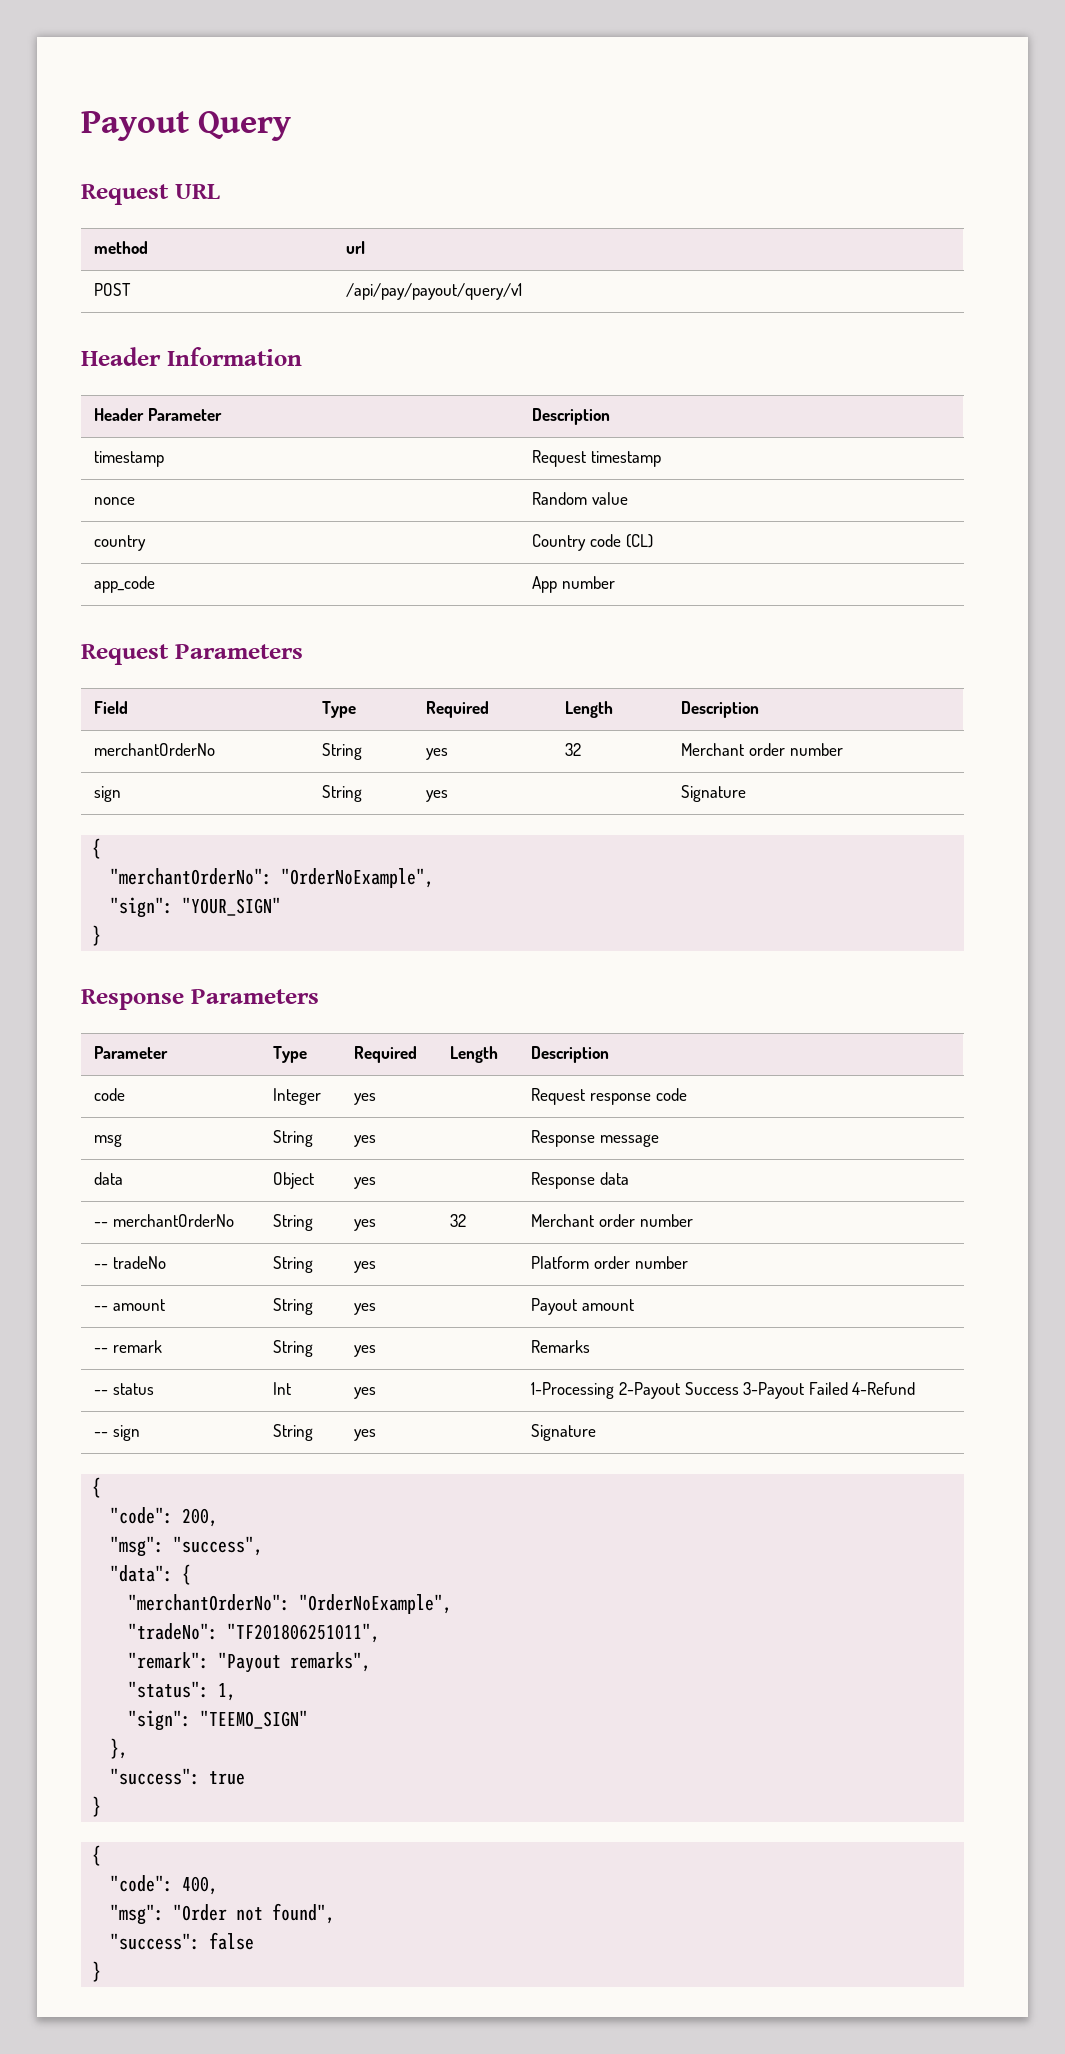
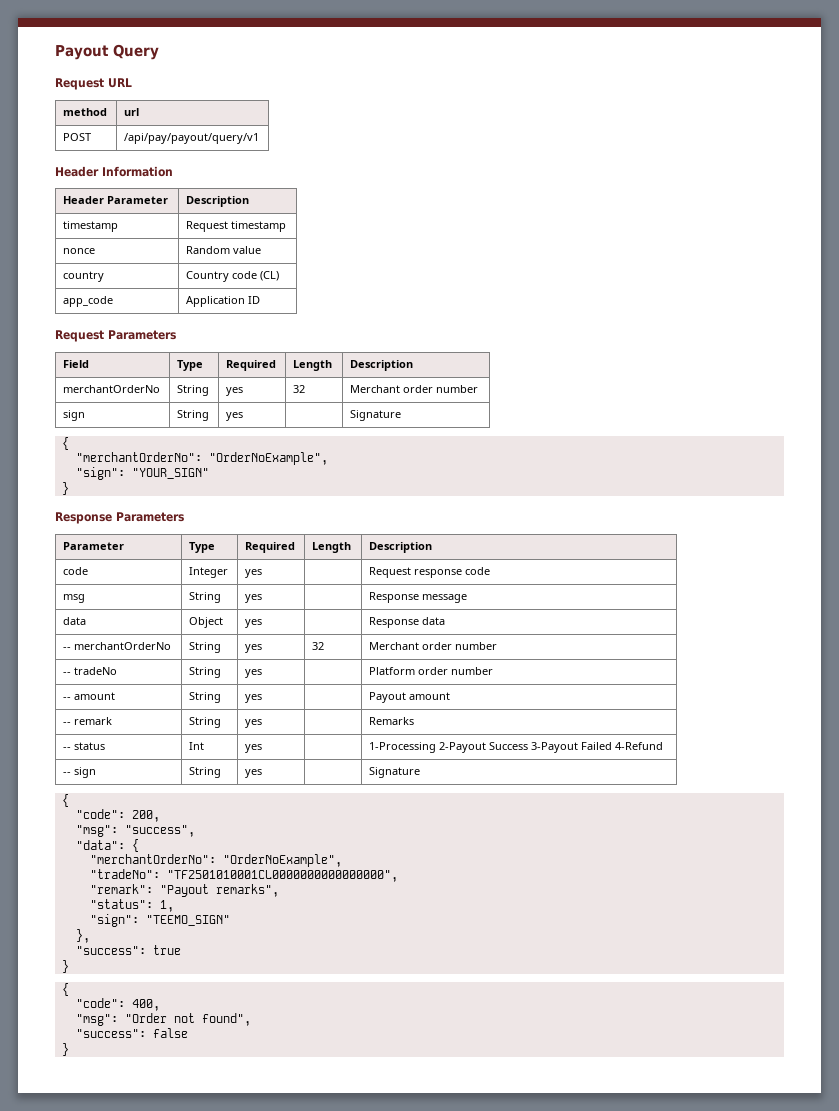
[532,576,616,593] App number -> [186,296,261,307] Application ID
[227,1623,381,1643] "TF201806251011", -> [166,870,398,882] "TF2501010001CL0000000000000000",

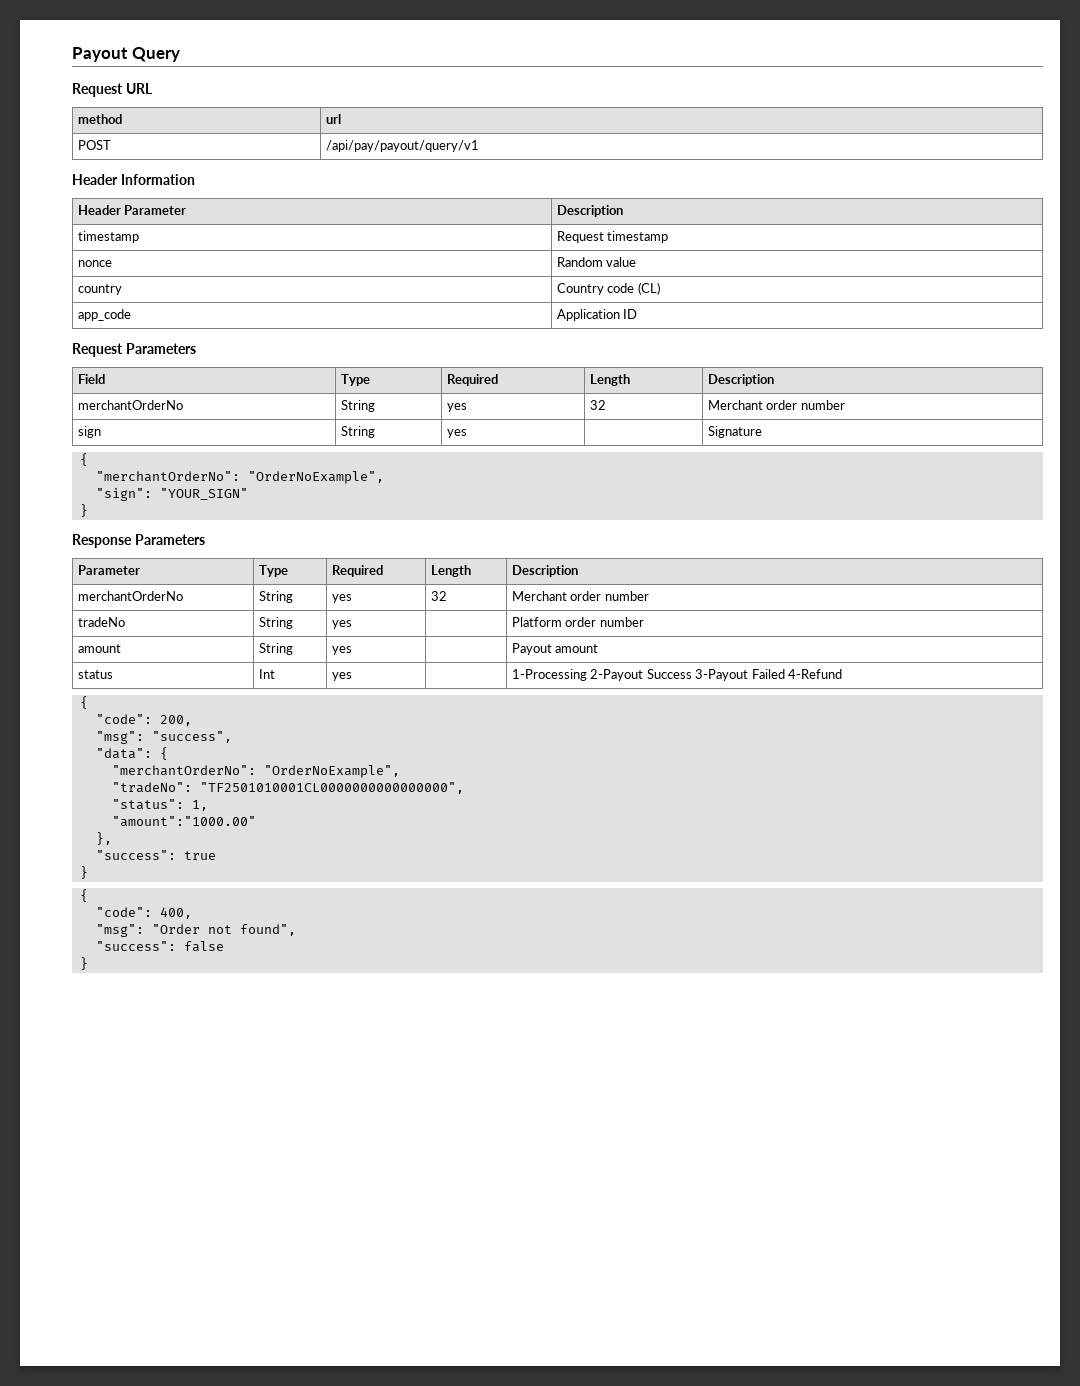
[63,567,89,575] [189,567,229,578] [245,569,263,578] [369,567,491,578] [63,594,86,603] [189,592,222,603] [245,594,263,603] [369,592,468,603] [63,617,87,625] [189,617,224,628] [245,619,263,628] [369,617,446,628] [63,642,172,650] [189,642,222,653] [245,644,263,653] [312,642,325,650] [369,642,498,650] [63,672,72,675] code | Integer | yes | | Request response code // msg | String | yes | | Response message // data | Object | yes | | Response data // -- merchantOrderNo | String | yes | 32 | Merchant order number // -- -> [78,591,184,601] [259,591,294,603] [332,594,353,603] [431,591,448,601] [512,591,649,601] merchantOrderNo | String | yes | 32 | Merchant order number //
[63,697,72,700] -- -> (644, 622) none
[63,717,113,725] [189,717,222,728] [245,719,263,728] [369,717,415,725] [63,747,72,750] -- remark | String | yes | | Remarks // -- -> (599, 648) none
[63,767,97,778] [189,767,222,778] [245,769,263,778] [369,767,421,778] // -- sign | String | yes | | Signature -> (842, 674) none
[89,884,279,897] // "remark": "Payout remarks", -> (464, 788) none
[89,914,230,927] "sign": "TEEMO_SIGN" -> [111,816,256,827] "amount":"1000.00"

